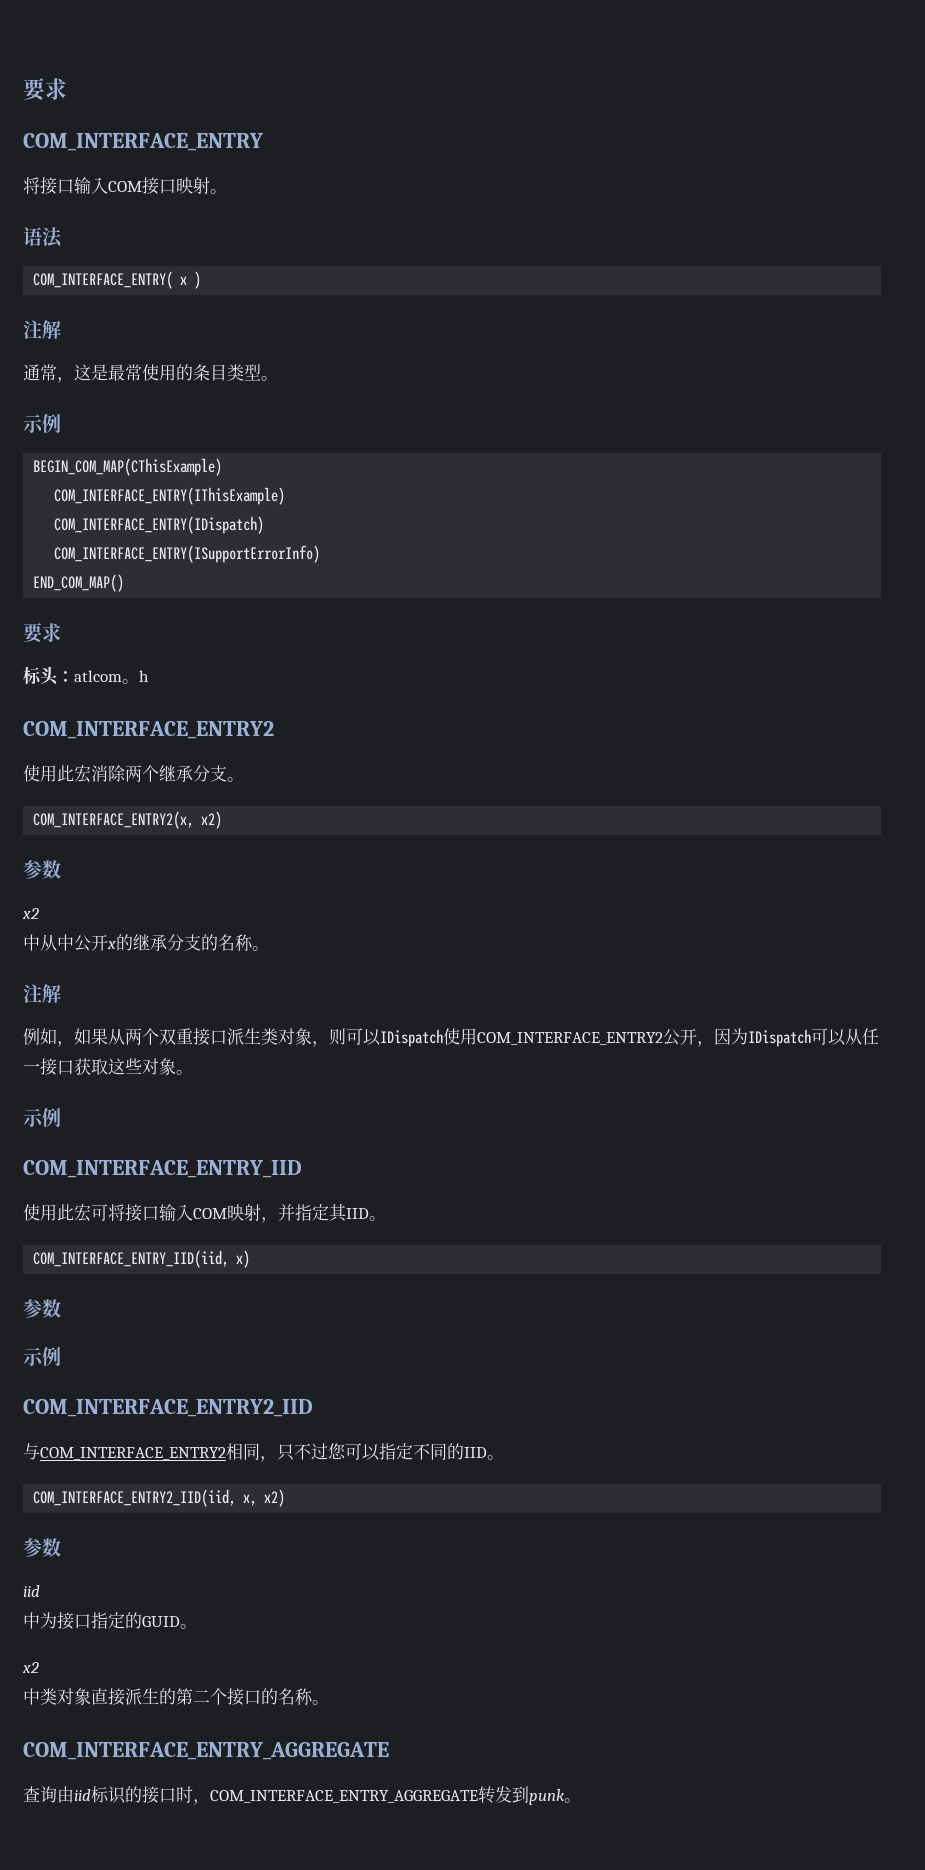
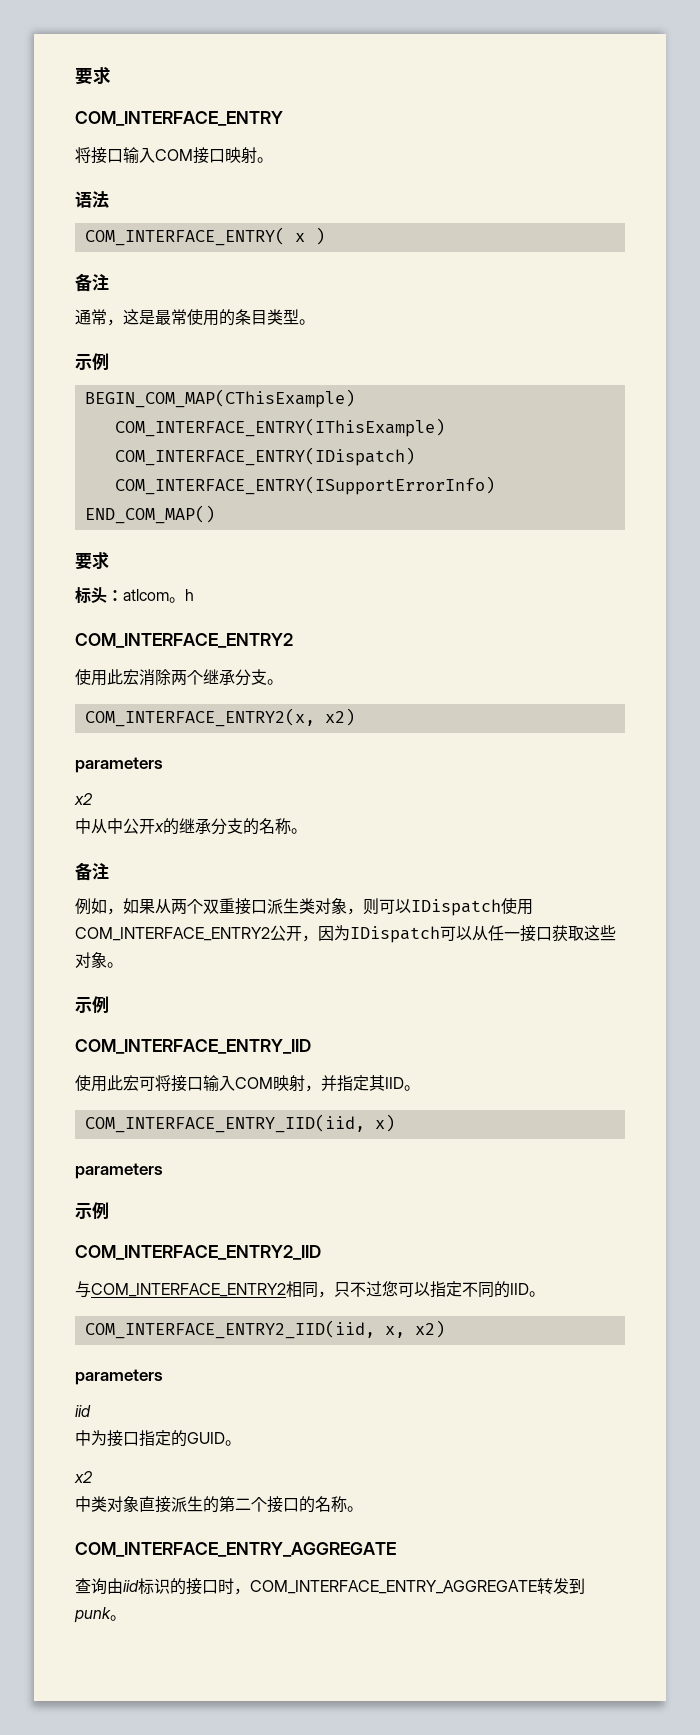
[23,320,61,339] 注解 -> [75,273,109,292] 备注
[23,860,61,879] 参数 -> [75,757,163,773] parameters
[23,984,61,1003] 注解 -> [75,862,109,881] 备注
[23,1299,61,1318] 参数 -> [75,1163,163,1179] parameters
[23,1538,61,1557] 参数 -> [75,1369,163,1385] parameters

